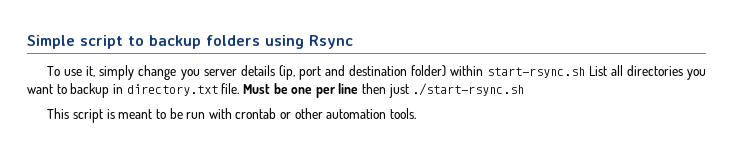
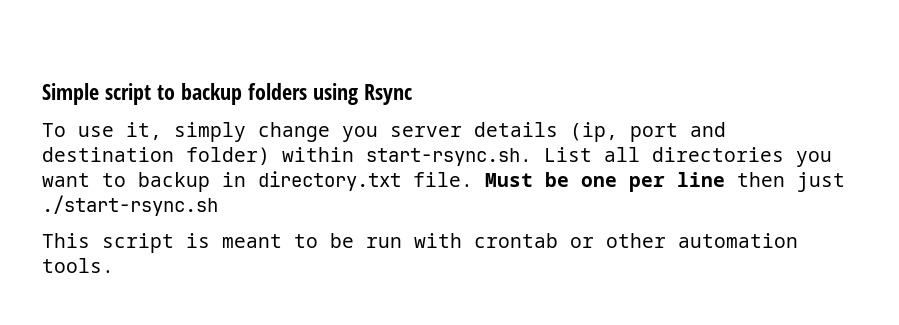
[486,67,585,78] start-rsync.sh -> [366,148,532,166] start-rsync.sh.

